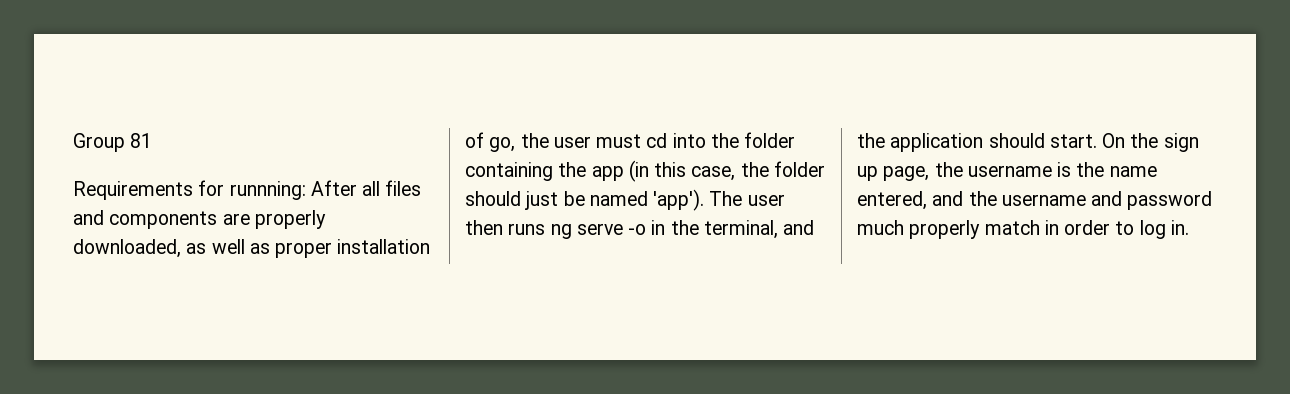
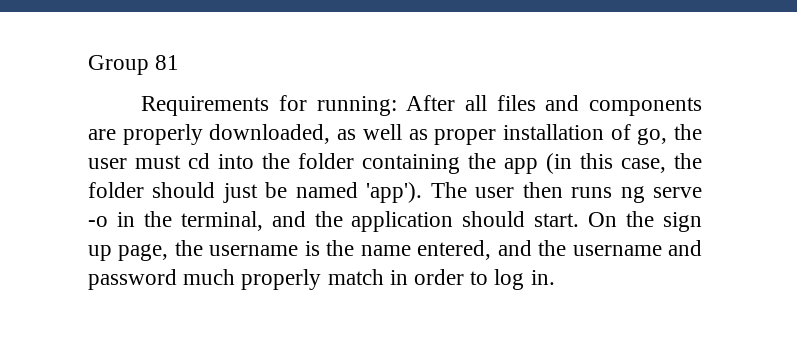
[229,181,306,200] runnning: -> [316,96,397,116] running:

